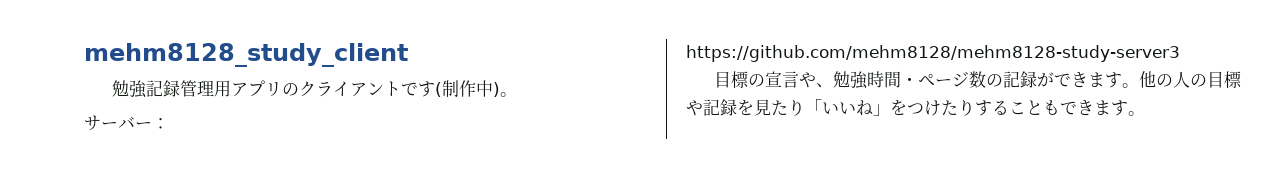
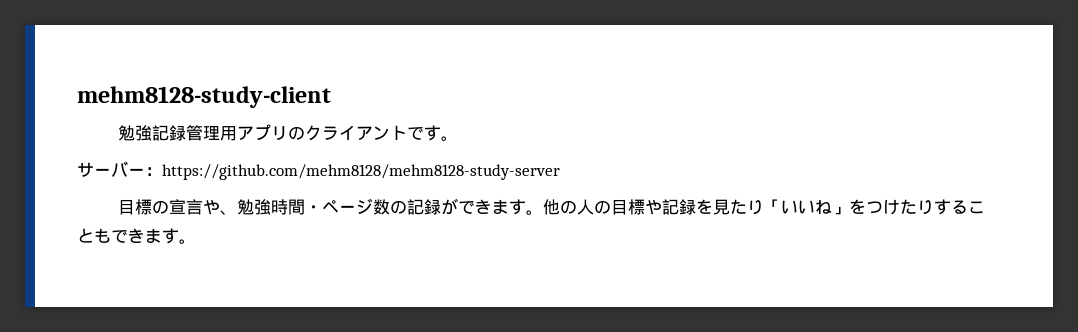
[84,43,408,67] mehm8128_study_client -> [77,86,331,108] mehm8128-study-client
[435,80,501,97] (制作中) -> (441, 133) none
[686,45,1180,62] https://github.com/mehm8128/mehm8128-study-server3 -> [162,164,560,180] https://github.com/mehm8128/mehm8128-study-server

